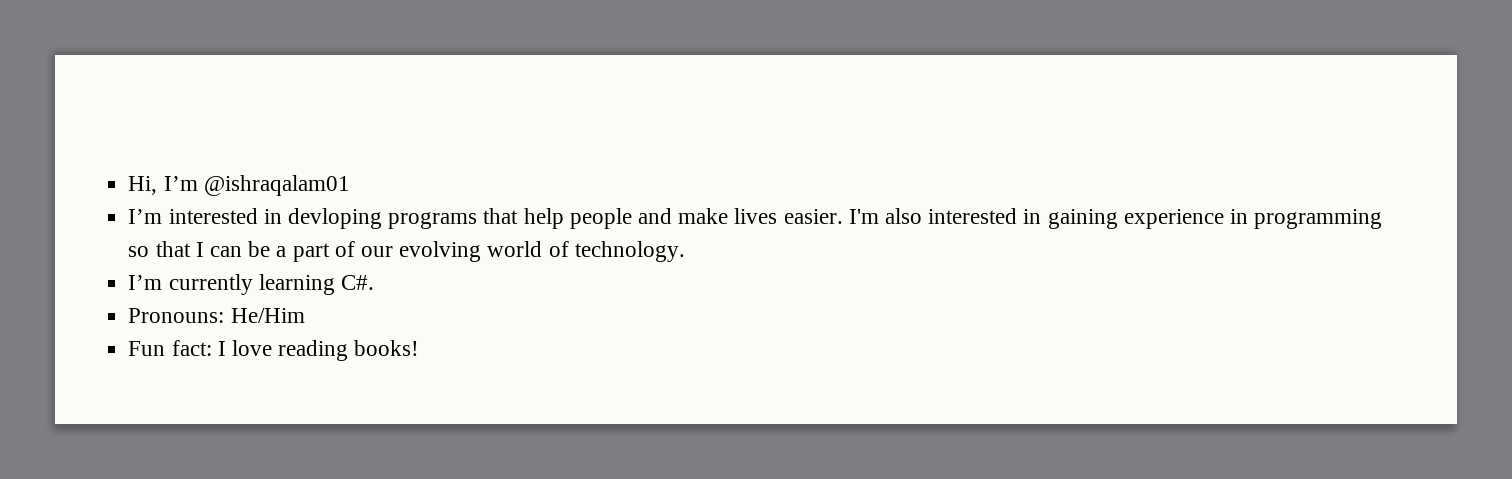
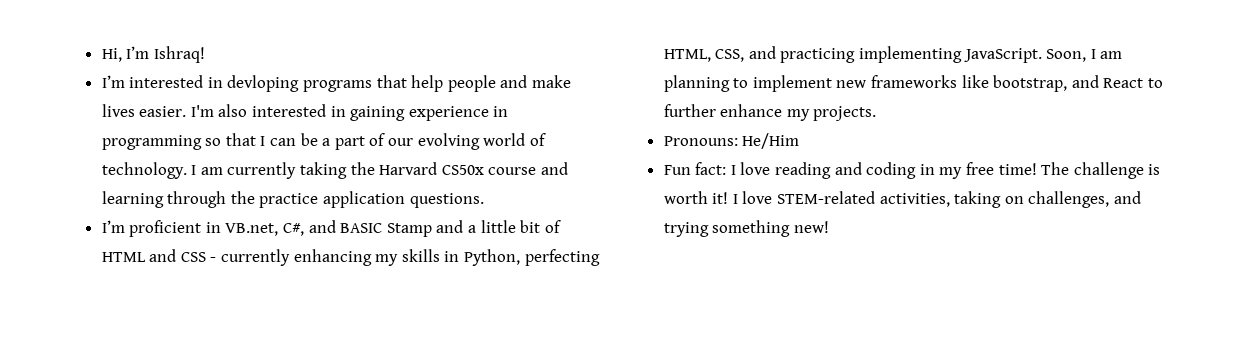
[203,175,350,196] @ishraqalam01 -> [153,46,205,63] Ishraq!
[128,274,374,295] // I’m currently learning C#. -> [191,162,569,179] [101,191,484,208] [101,220,561,237] [101,249,600,266] [663,46,1123,63] [663,75,1164,92] [663,104,877,121] I am currently taking the Harvard CS50x course and learning through the practice application questions. // I’m proficient in VB.net, C#, and BASIC Stamp and a little bit of HTML and CSS - currently enhancing my skills in Python, perfecting HTML, CSS, and practicing implementing JavaScript. Soon, I am planning to implement new frameworks like bootstrap, and React to further enhance my projects.
[354,340,420,356] books! -> [834,162,1161,179] [663,191,1142,208] [663,220,829,237] and coding in my free time! The challenge is worth it! I love STEM-related activities, taking on challenges, and trying something new!

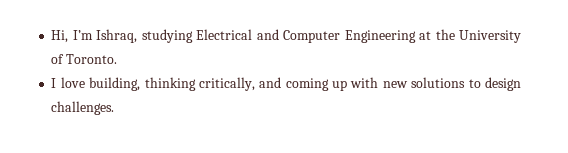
[153,46,205,63] [101,75,572,92] [101,104,509,121] [101,133,546,150] [101,162,569,179] [101,191,484,208] [101,220,561,237] [101,249,600,266] [663,46,1123,63] [663,75,1164,92] [663,104,877,121] [663,133,800,149] [663,162,1161,179] [663,191,1142,208] [663,220,829,237] Ishraq! // I’m interested in devloping programs that help people and make lives easier. I'm also interested in gaining experience in programming so that I can be a part of our evolving world of technology. I am currently taking the Harvard CS50x course and learning through the practice application questions. // I’m proficient in VB.net, C#, and BASIC Stamp and a little bit of HTML and CSS - currently enhancing my skills in Python, perfecting HTML, CSS, and practicing implementing JavaScript. Soon, I am planning to implement new frameworks like bootstrap, and React to further enhance my projects. // Pronouns: He/Him // Fun fact: I love reading and coding in my free time! The challenge is worth it! I love STEM-related activities, taking on challenges, and trying something new! -> [96,29,521,43] [51,54,118,64] [51,77,521,91] [51,101,115,115] Ishraq, studying Electrical and Computer Engineering at the University of Toronto. // I love building, thinking critically, and coming up with new solutions to design challenges.

